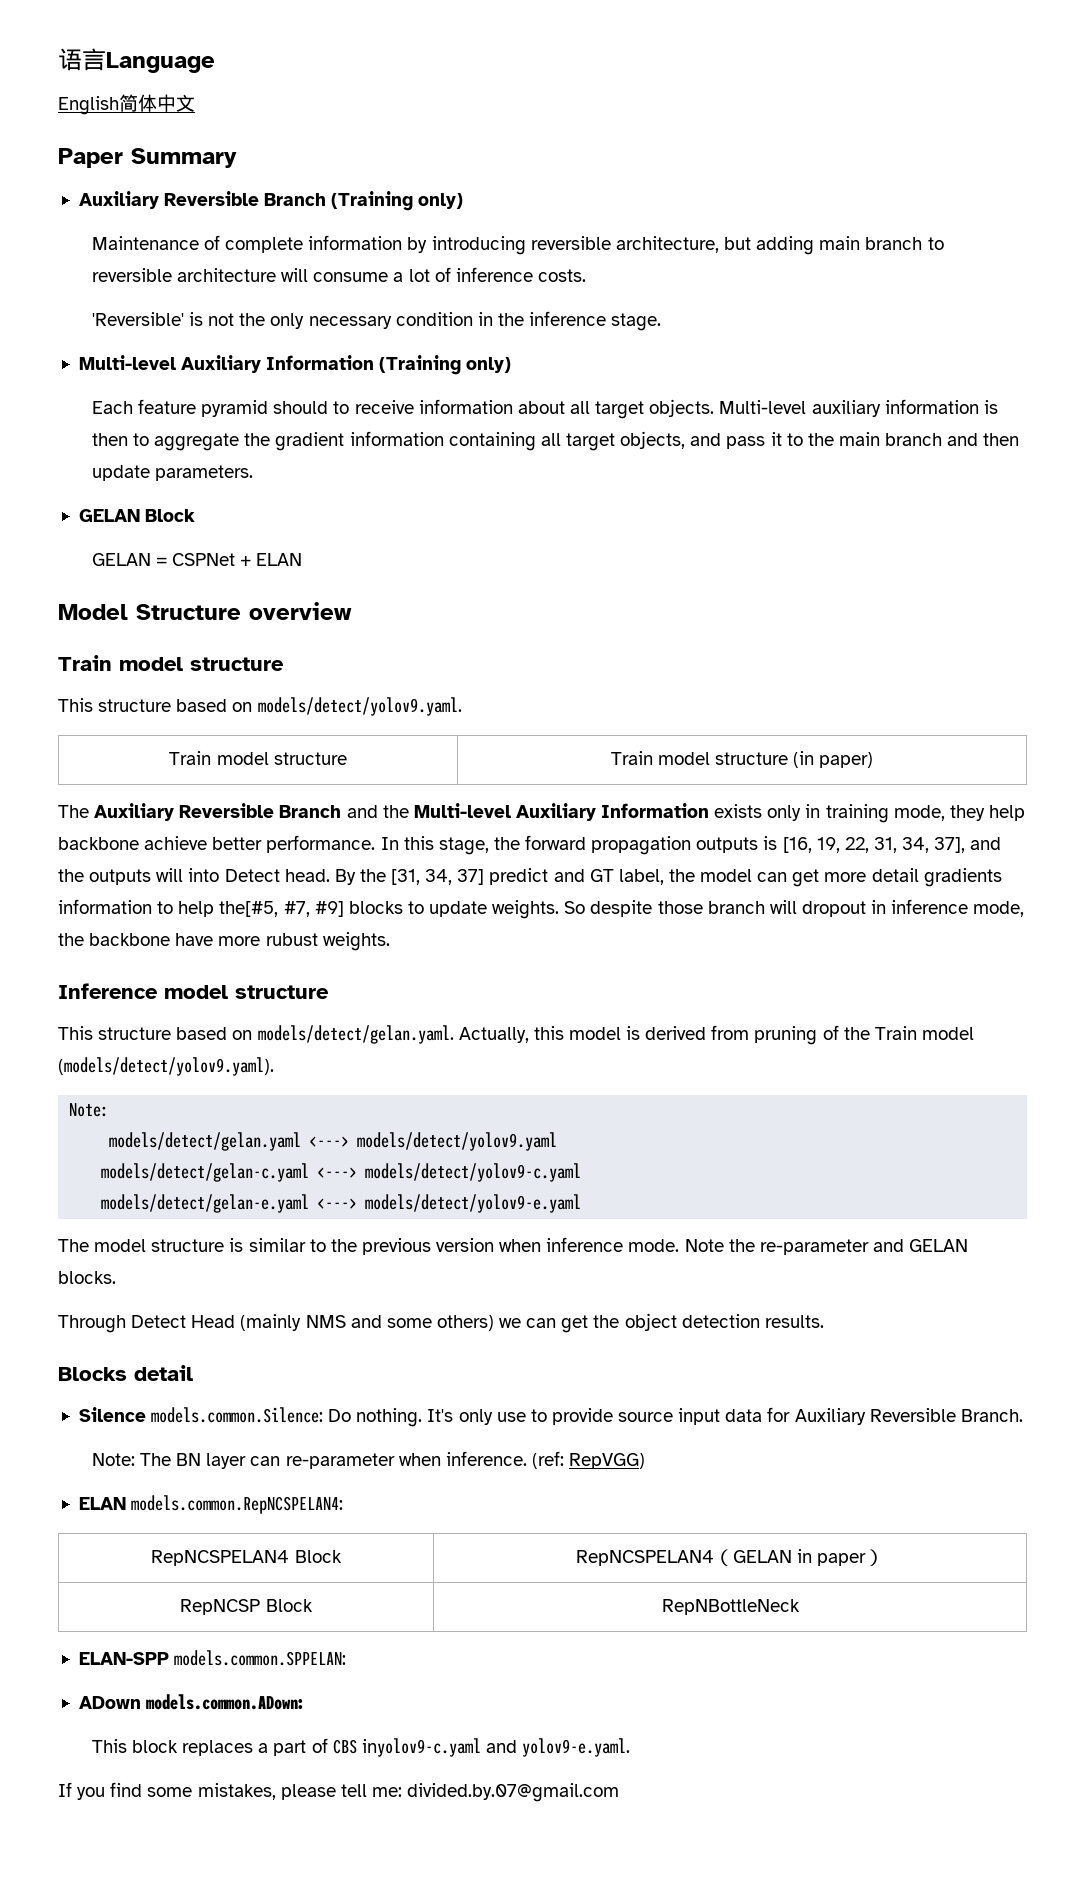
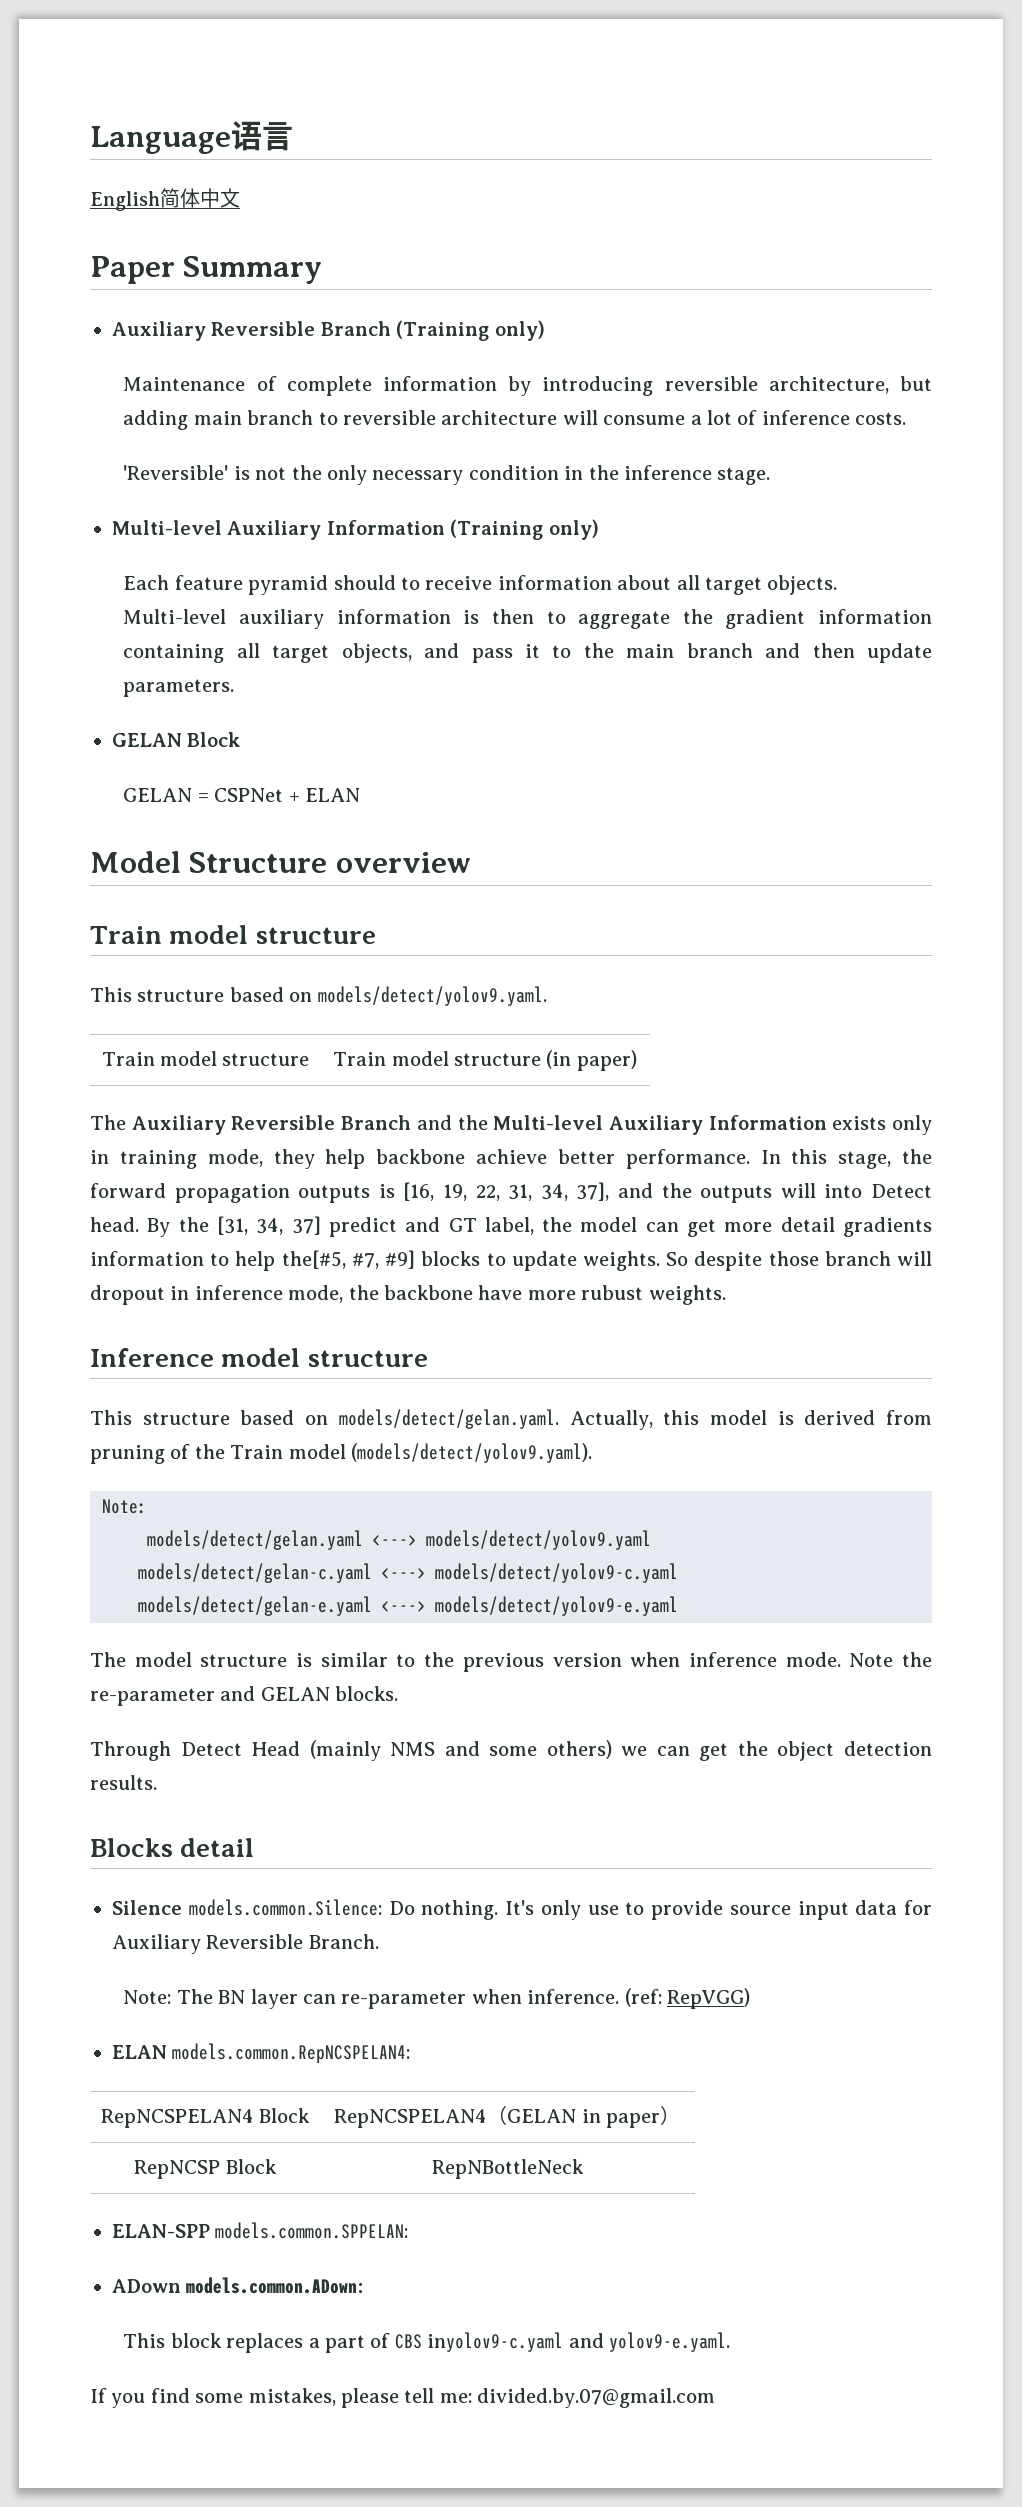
(58, 59) none -> [90,126,231,154] Language
[106,52,215,73] Language -> (293, 136) none

